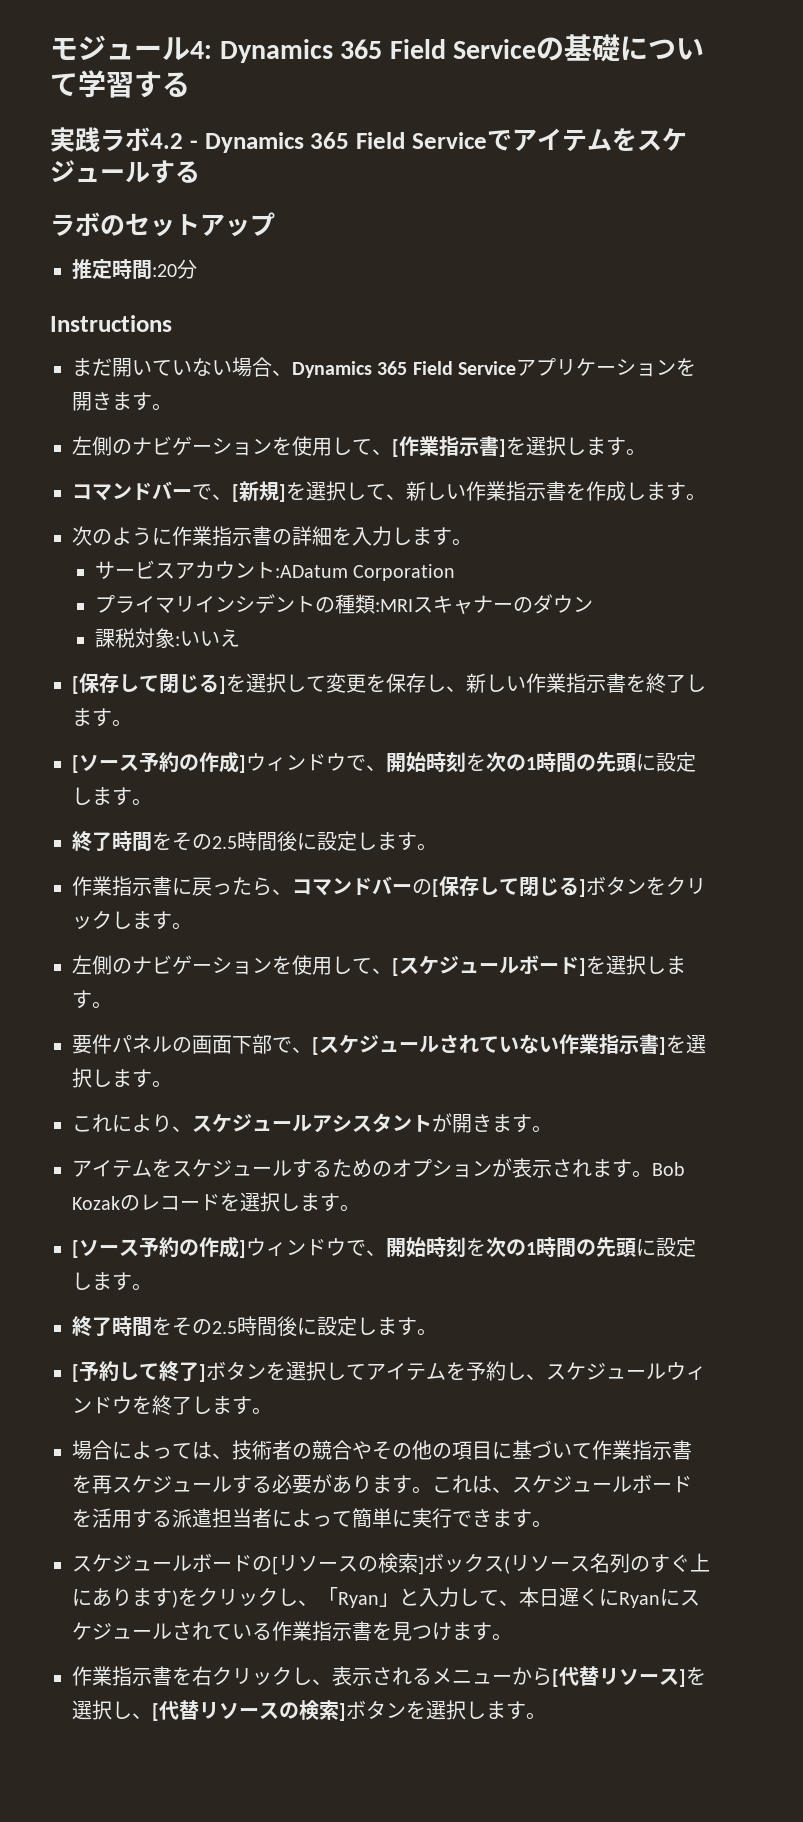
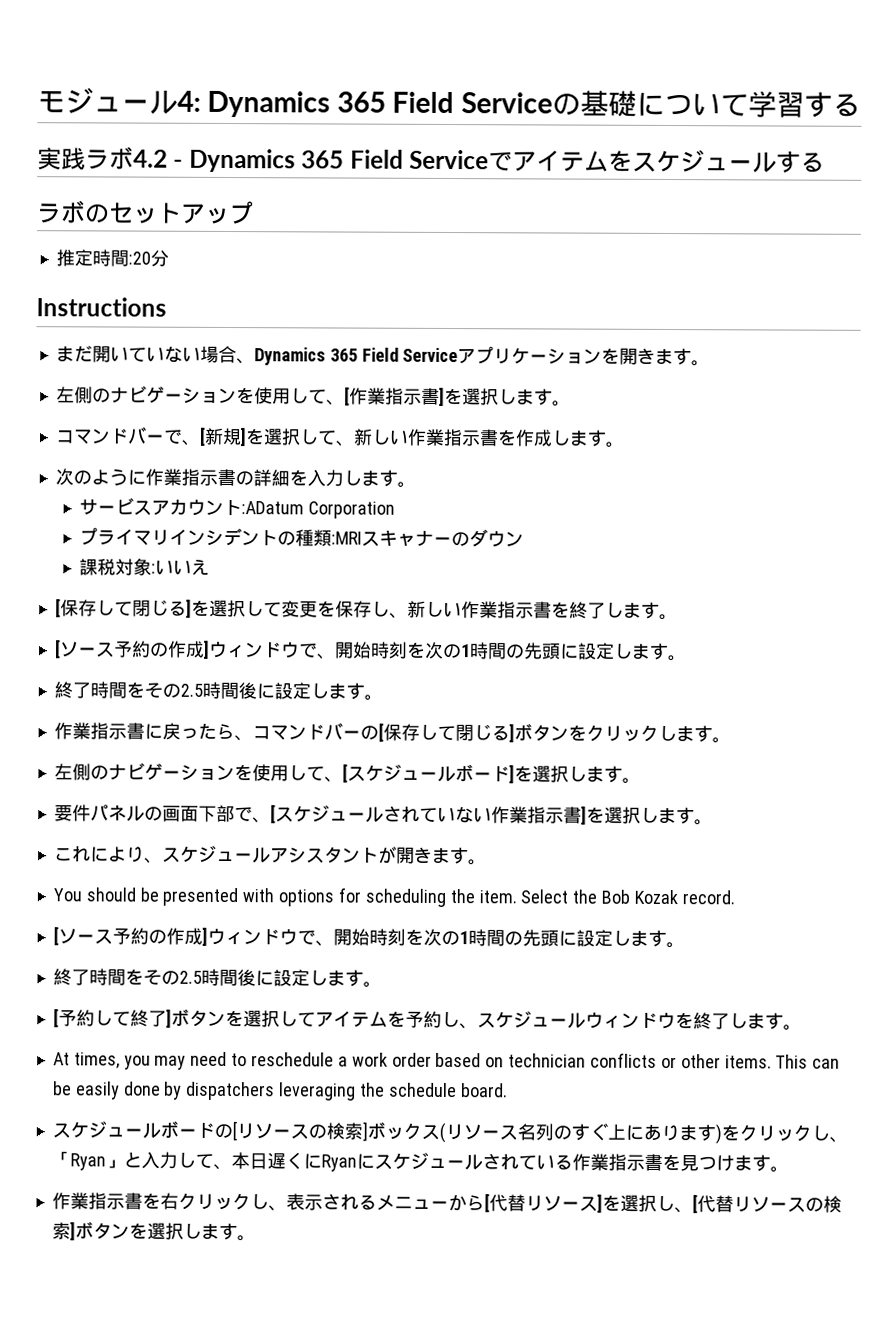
[72,1158,685,1178] [72,1192,360,1212] アイテムをスケジュールするためのオプションが表示されます。Bob Kozakのレコードを選択します。 -> [52,887,735,907] You should be presented with options for scheduling the item. Select the Bob Kozak record.
[72,1440,692,1460] [72,1474,692,1494] [72,1508,552,1528] 場合によっては、技術者の競合やその他の項目に基づいて作業指示書を再スケジュールする必要があります。これは、スケジュールボードを活用する派遣担当者によって簡単に実行できます。 -> [52,1051,841,1070] [52,1081,508,1101] At times, you may need to reschedule a work order based on technician conflicts or other items. This can be easily done by dispatchers leveraging the schedule board.

